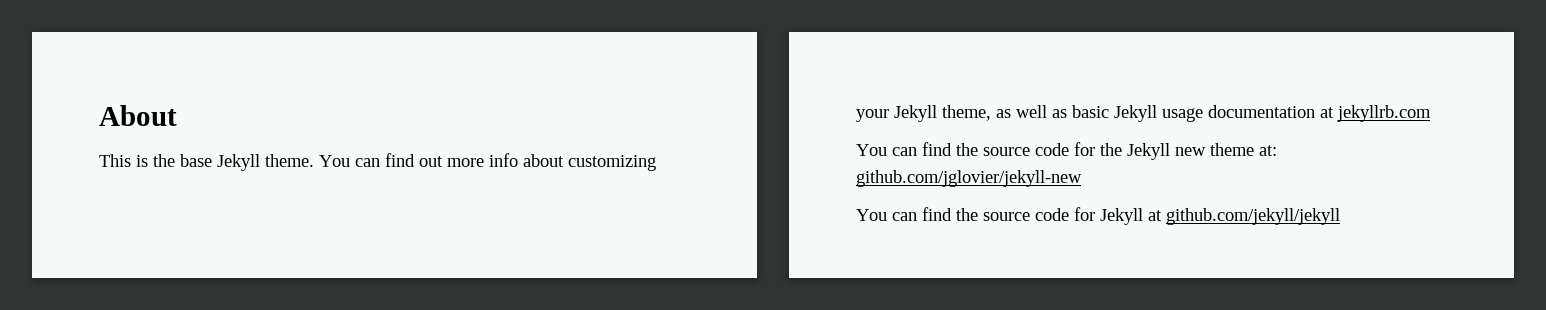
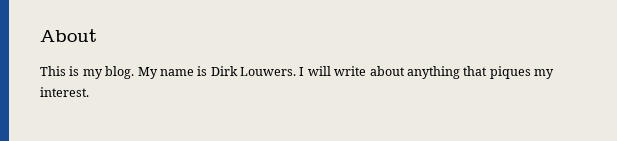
[153,153,656,171] [856,105,1431,122] [856,142,1277,160] [856,170,1082,187] [856,207,1340,225] the base Jekyll theme. You can find out more info about customizing your Jekyll theme, as well as basic Jekyll usage documentation at jekyllrb.com // You can find the source code for the Jekyll new theme at: github.com/jglovier/jekyll-new // You can find the source code for Jekyll at github.com/jekyll/jekyll -> [82,66,554,79] [40,87,89,97] my blog. My name is Dirk Louwers. I will write about anything that piques my interest.

